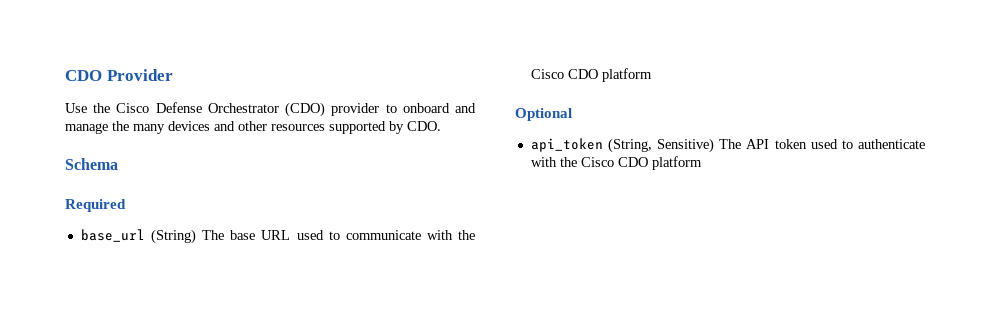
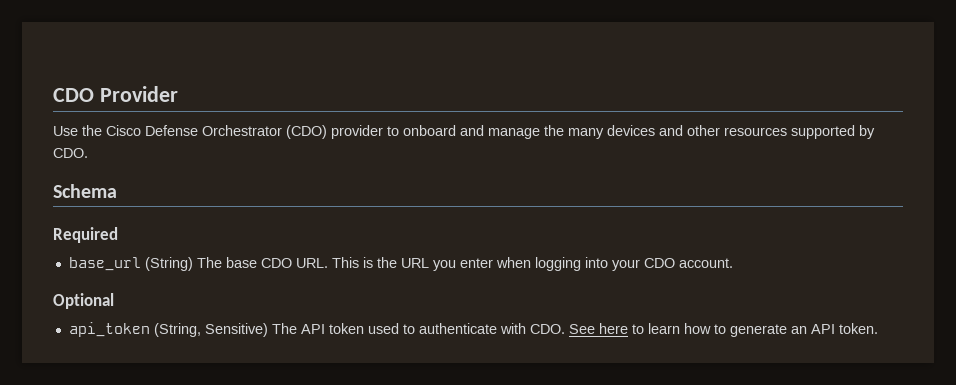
[261,230,476,240] [530,68,652,82] URL used to communicate with the Cisco CDO platform -> [260,257,733,271] CDO URL. This is the URL you enter when logging into your CDO account.
[559,156,702,170] the Cisco CDO platform -> [529,323,878,337] CDO. See here to learn how to generate an API token.

